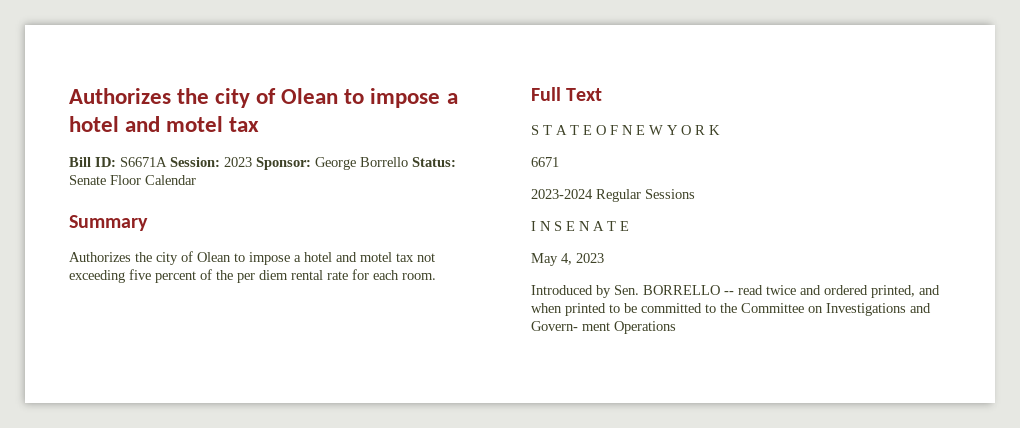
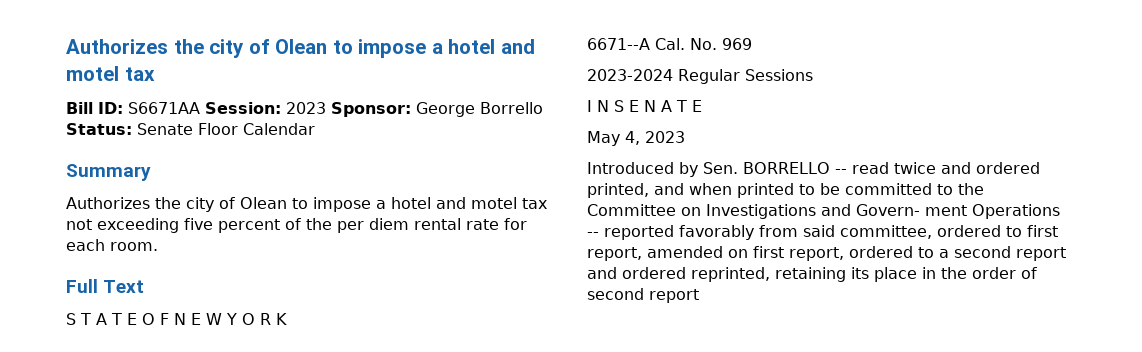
[120,157,167,167] S6671A -> [128,102,200,114] S6671AA
[531,157,559,167] 6671 -> [587,38,752,50] 6671--A Cal. No. 969
(676, 327) none -> [587,225,1058,240] [587,246,1066,261] [587,267,1037,282] [587,288,699,303] -- reported favorably from said committee, ordered to first report, amended on first report, ordered to a second report and ordered reprinted, retaining its place in the order of second report

